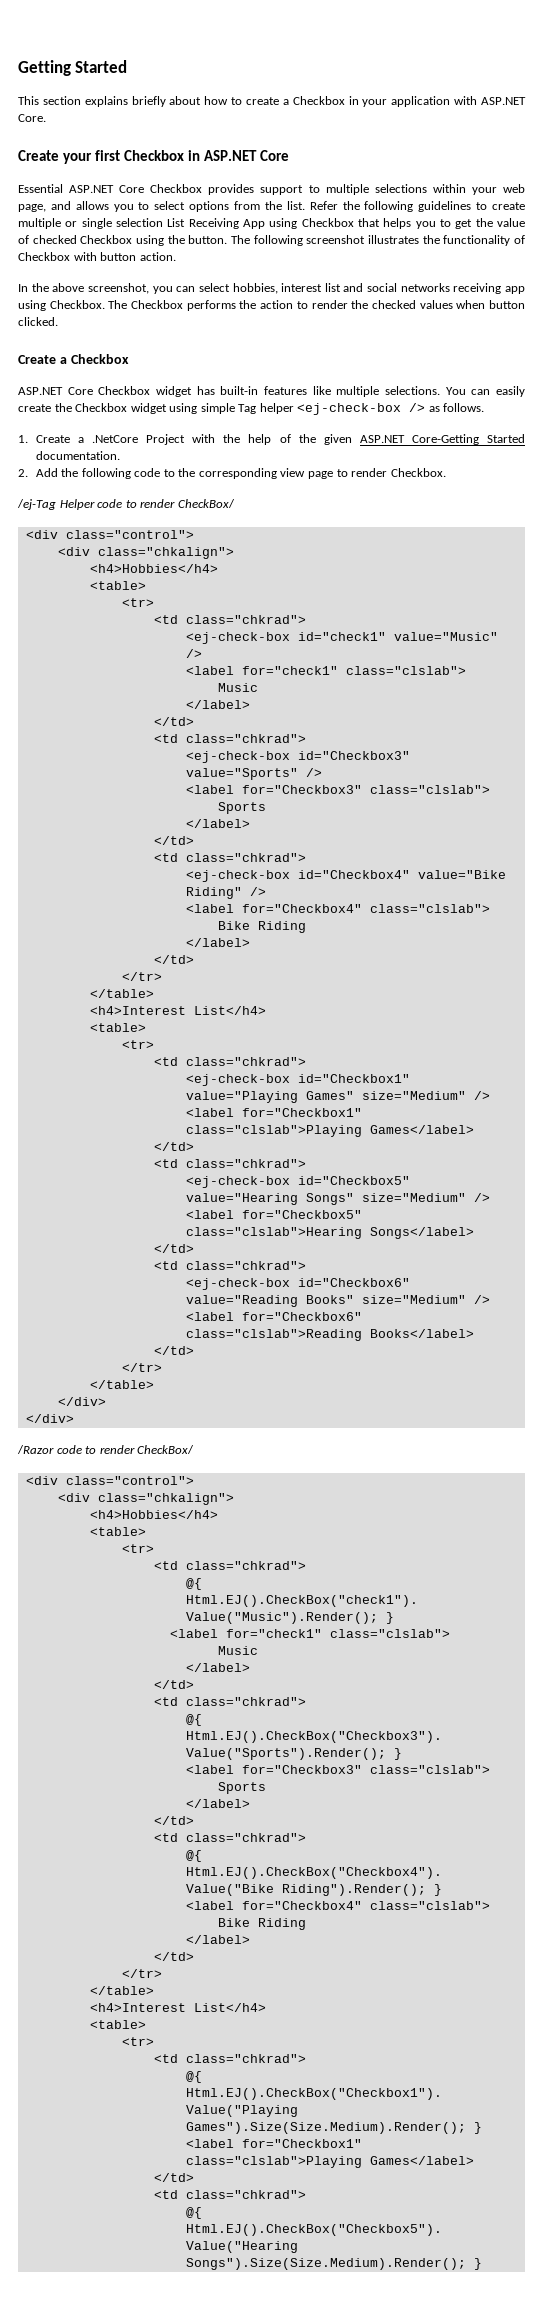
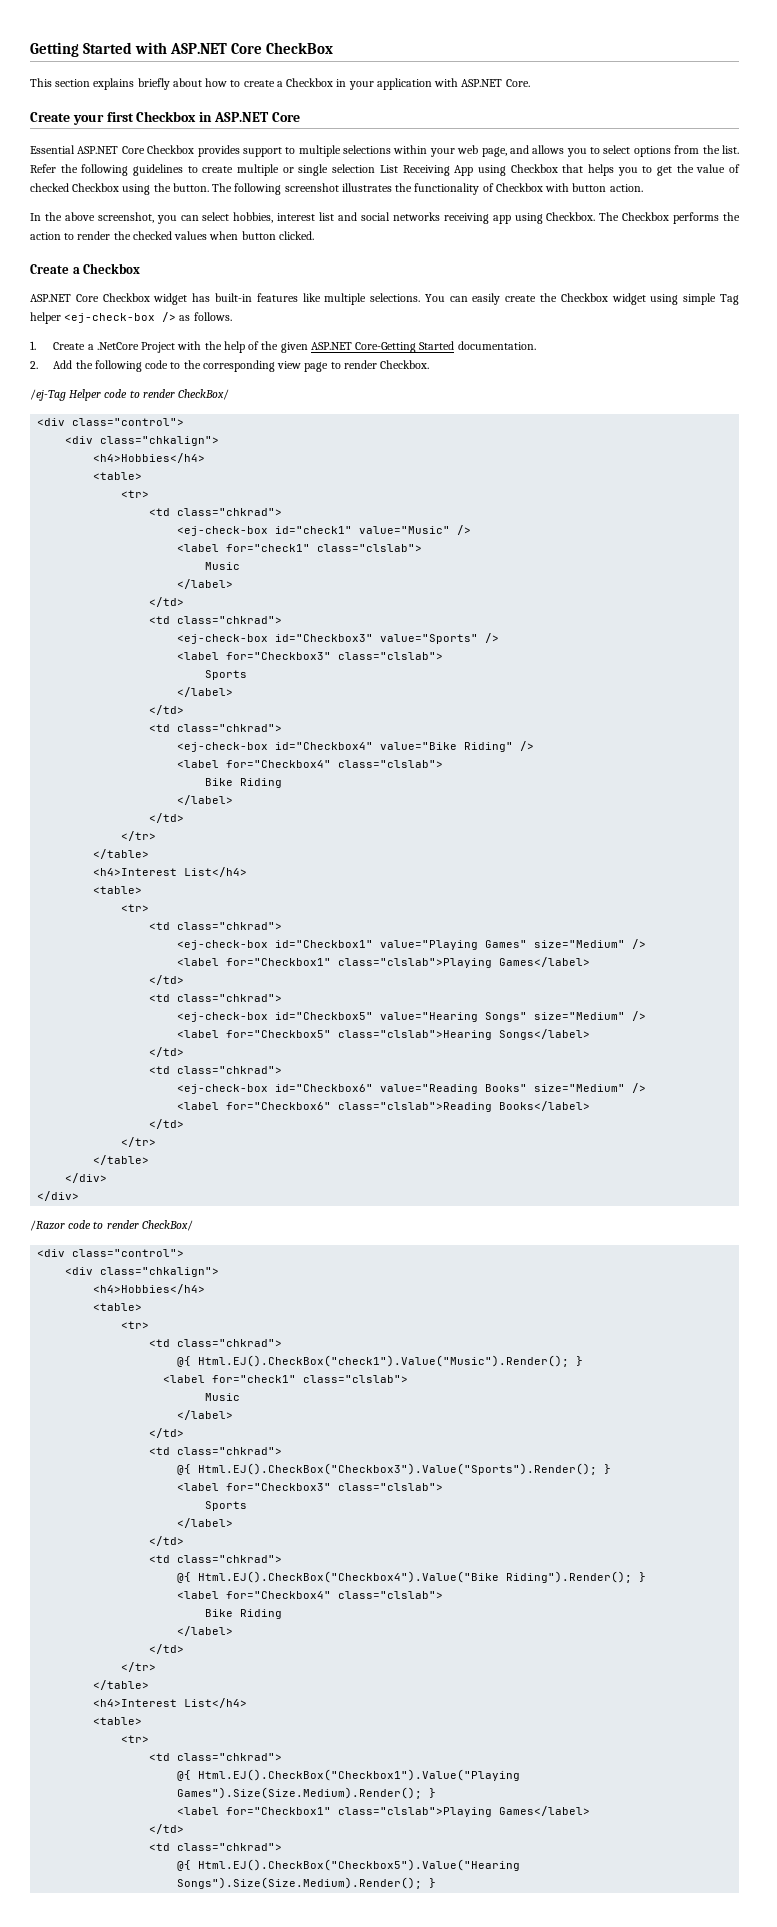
(128, 66) none -> [135,42,334,54] with ASP.NET Core CheckBox

